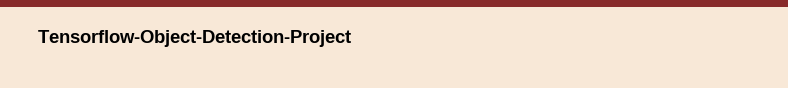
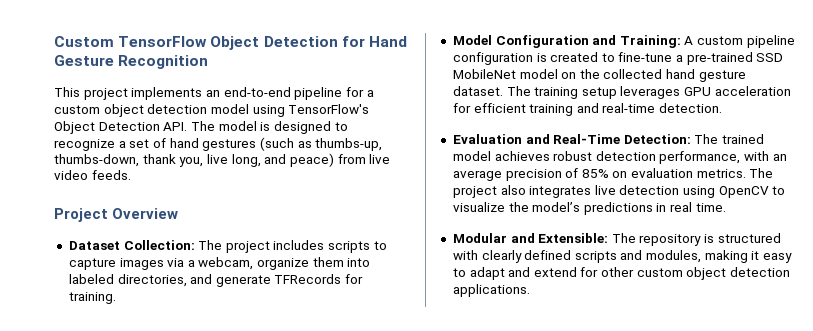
[38,30,351,47] Tensorflow-Object-Detection-Project -> [54,36,407,50] [54,55,209,69] [54,87,374,100] [54,104,370,117] [54,121,348,134] [54,137,383,151] [54,153,391,167] [54,170,131,180] [54,208,179,222] [68,240,387,253] [68,257,371,270] [68,274,364,287] [68,292,116,304] [452,35,795,48] [452,52,784,65] [452,69,746,82] [452,86,791,99] [452,103,723,116] [452,134,765,144] [452,151,787,164] [452,168,774,181] [452,185,786,198] [452,202,726,215] [452,233,781,246] [452,250,793,263] [452,267,791,280] [452,284,530,297] Custom TensorFlow Object Detection for Hand Gesture Recognition // This project implements an end-to-end pipeline for a custom object detection model using TensorFlow's Object Detection API. The model is designed to recognize a set of hand gestures (such as thumbs-up, thumbs-down, thank you, live long, and peace) from live video feeds. // Project Overview // Dataset Collection: The project includes scripts to capture images via a webcam, organize them into labeled directories, and generate TFRecords for training. // Model Configuration and Training: A custom pipeline configuration is created to fine-tune a pre-trained SSD MobileNet model on the collected hand gesture dataset. The training setup leverages GPU acceleration for efficient training and real-time detection. // Evaluation and Real-Time Detection: The trained model achieves robust detection performance, with an average precision of 85% on evaluation metrics. The project also integrates live detection using OpenCV to visualize the model’s predictions in real time. // Modular and Extensible: The repository is structured with clearly defined scripts and modules, making it easy to adapt and extend for other custom object detection applications.

